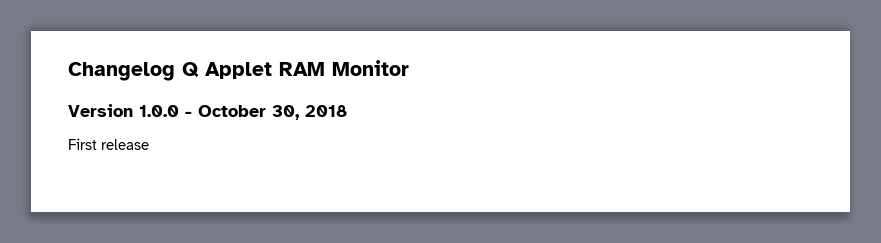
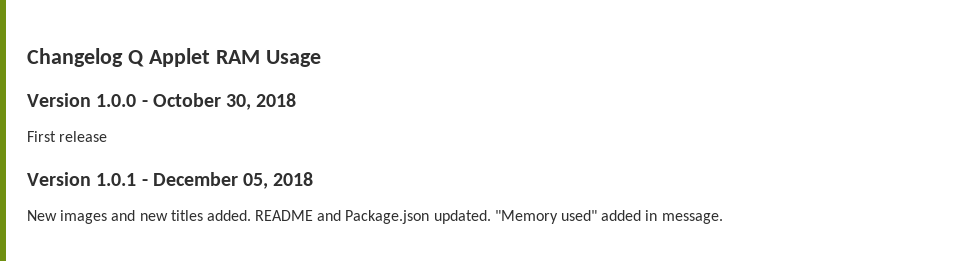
[332,60,409,76] Monitor -> [265,50,321,67] Usage
(149, 144) none -> [27,172,314,189] [27,210,723,224] // Version 1.0.1 - December 05, 2018 // New images and new titles added. README and Package.json updated. "Memory used" added in message.

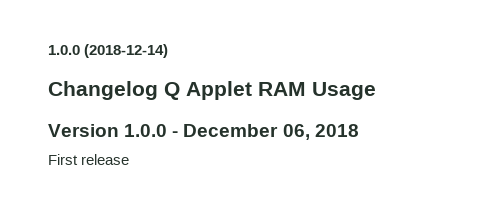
(27, 57) none -> [48,44,169,58] 1.0.0 (2018-12-14) //
[152,93,252,110] October 30, -> [183,124,310,140] December 06,
[27,172,314,189] [27,210,723,224] // Version 1.0.1 - December 05, 2018 // New images and new titles added. README and Package.json updated. "Memory used" added in message. -> (130, 159) none

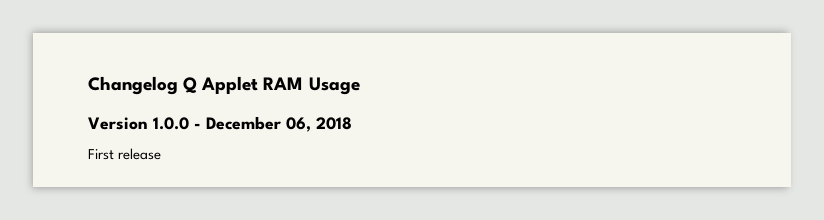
[48,44,169,58] 1.0.0 (2018-12-14) // -> (88, 85) none

